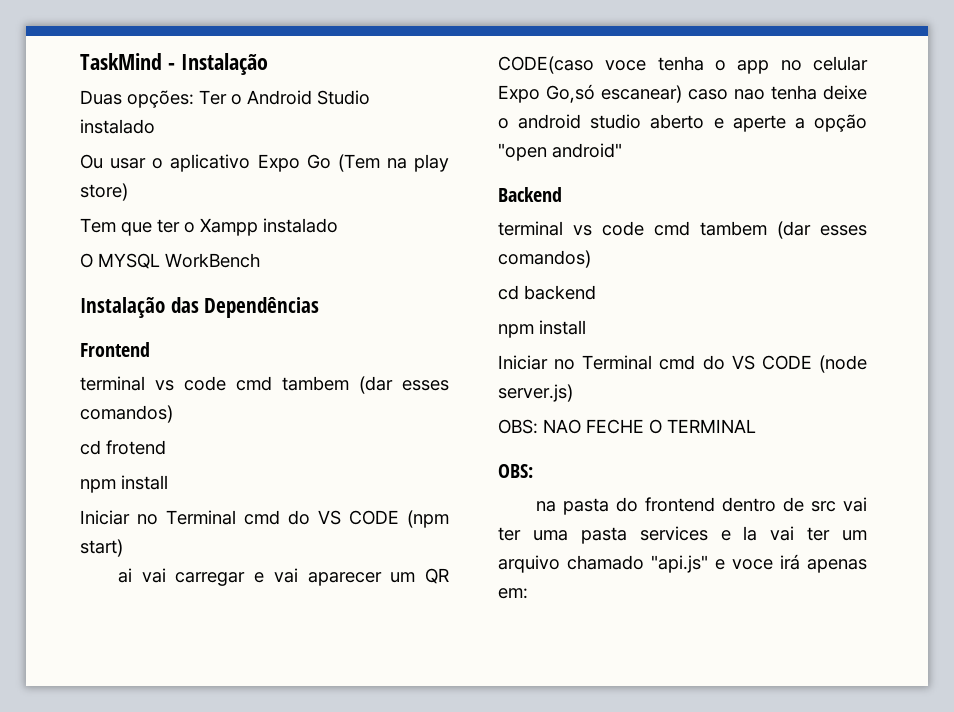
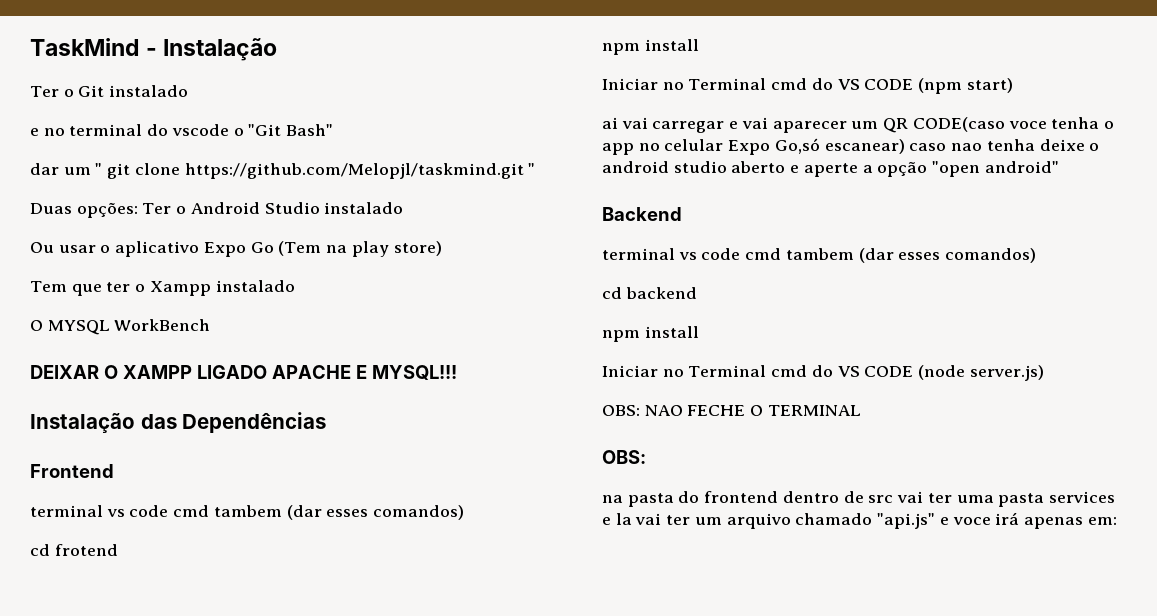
(268, 64) none -> [30,85,189,97] [30,124,334,136] [30,163,536,179] // Ter o Git instalado // e no terminal do vscode o "Git Bash" // dar um " git clone https://github.com/Melopjl/taskmind.git "
(260, 260) none -> [30,365,457,380] // DEIXAR O XAMPP LIGADO APACHE E MYSQL!!!

